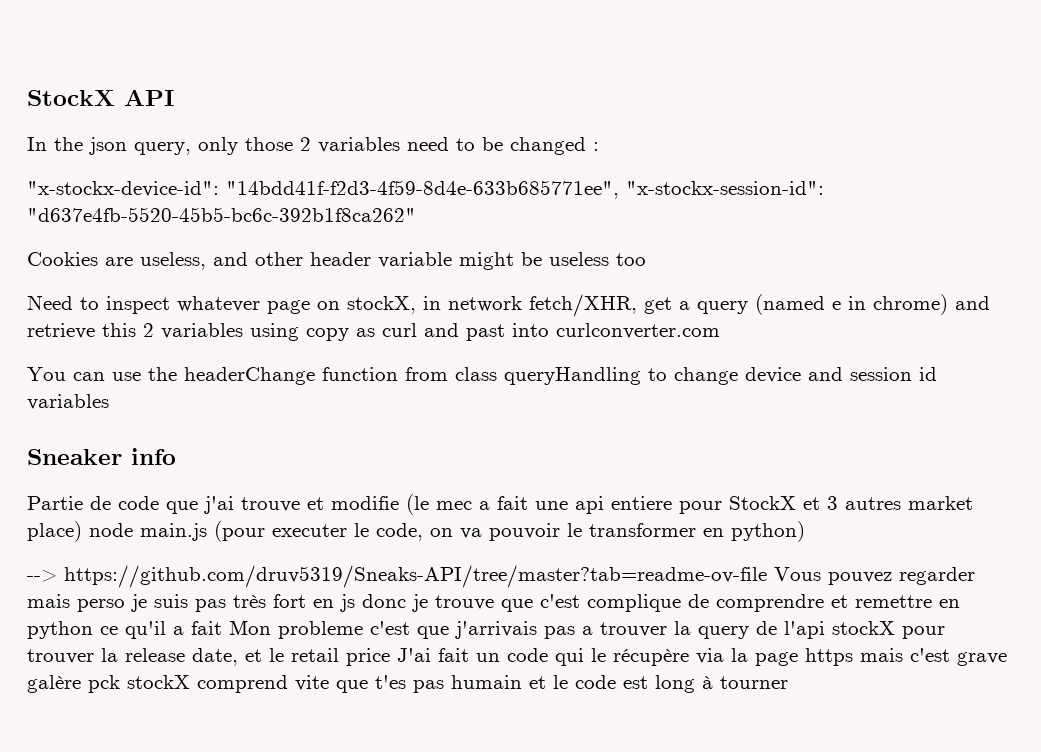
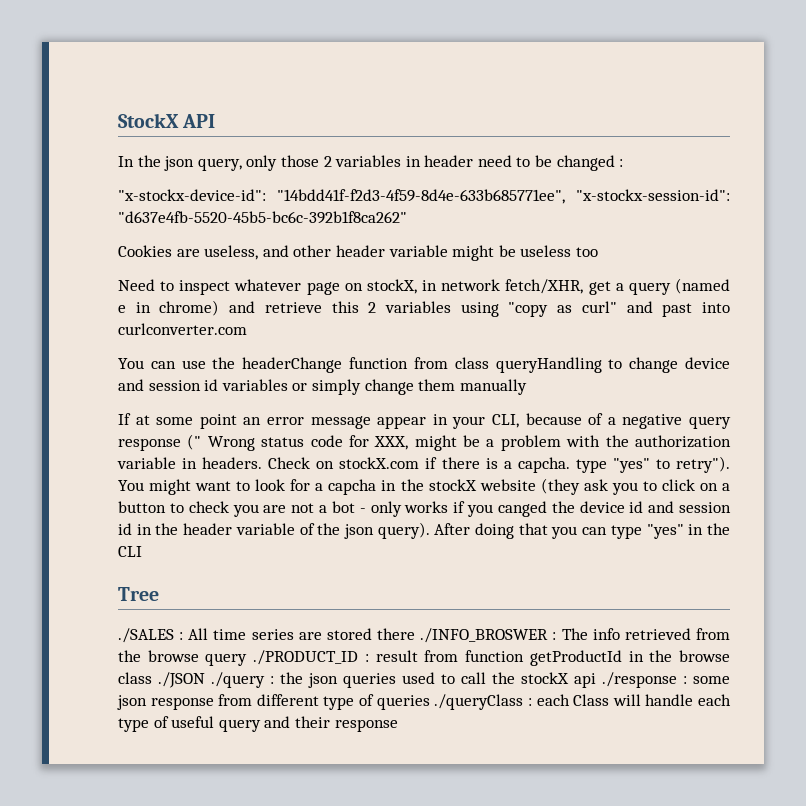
(400, 145) none -> [405,155,474,167] in header
[306,323,417,341] copy as curl -> [508,301,617,317] "copy as curl"
[27,448,176,465] [27,494,973,515] [27,521,805,542] [27,565,975,588] [27,594,960,612] [27,620,945,639] [27,648,1007,666] [27,675,788,693] // Sneaker info // Partie de code que j'ai trouve et modifie (le mec a fait une api entiere pour StockX et 3 autres market place) node main.js (pour executer le code, on va pouvoir le transformer en python) // --> https://github.com/druv5319/Sneaks-API/tree/master?tab=readme-ov-file Vous pouvez regarder mais perso je suis pas très fort en js donc je trouve que c'est complique de comprendre et remettre en python ce qu'il a fait Mon probleme c'est que j'arrivais pas a trouver la query de l'api stockX pour trouver la release date, et le retail price J'ai fait un code qui le récupère via la page https mais c'est grave galère pck stockX comprend vite que t'es pas humain et le code est long à tourner -> [292,379,527,395] [118,413,732,429] [118,434,731,451] [117,456,730,473] [118,478,730,495] [118,501,731,517] [118,522,730,539] [118,546,142,557] [118,587,159,601] [118,628,730,643] [118,650,731,666] [118,672,730,688] [117,694,731,710] [118,716,398,732] or simply change them manually // If at some point an error message appear in your CLI, because of a negative query response (" Wrong status code for XXX, might be a problem with the authorization variable in headers. Check on stockX.com if there is a capcha. type "yes" to retry"). You might want to look for a capcha in the stockX website (they ask you to click on a button to check you are not a bot - only works if you canged the device id and session id in the header variable of the json query). After doing that you can type "yes" in the CLI // Tree // ./SALES : All time series are stored there ./INFO_BROSWER : The info retrieved from the browse query ./PRODUCT_ID : result from function getProductId in the browse class ./JSON ./query : the json queries used to call the stockX api ./response : some json response from different type of queries ./queryClass : each Class will handle each type of useful query and their response

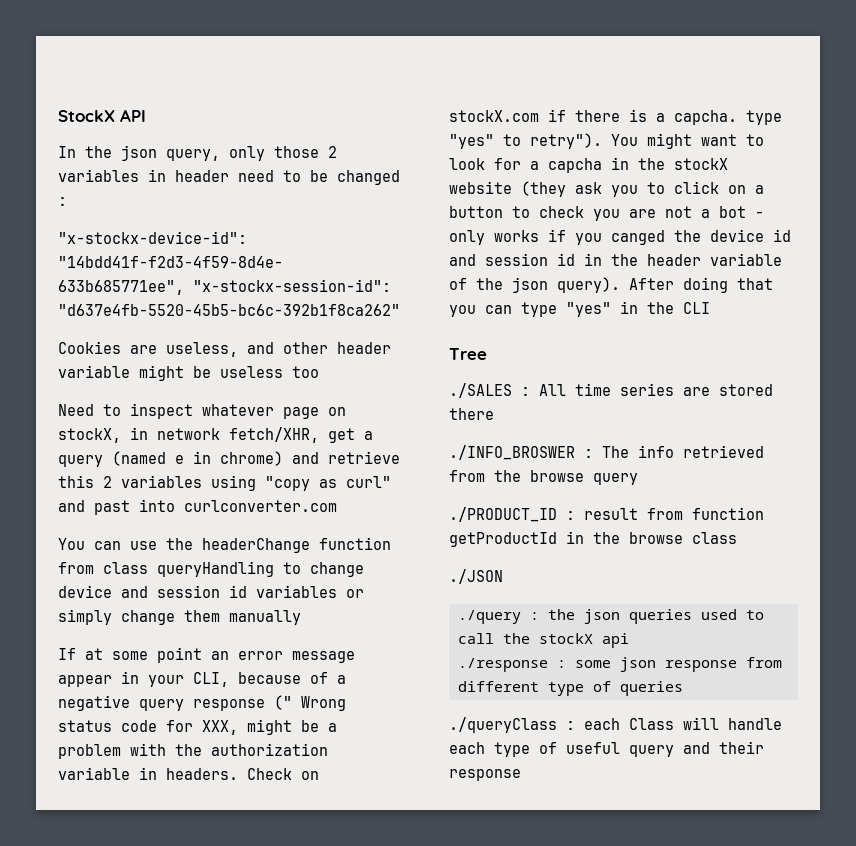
(416, 634) none -> (494, 414) //
(248, 659) none -> (638, 479) //
(152, 678) none -> (737, 538) //
(205, 680) none -> (503, 576) //
(596, 680) none -> (629, 640) //
(430, 702) none -> (683, 688) //

